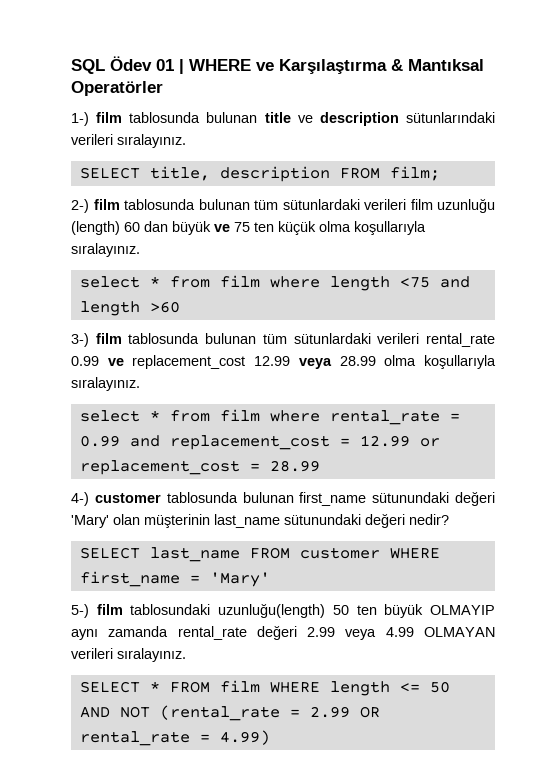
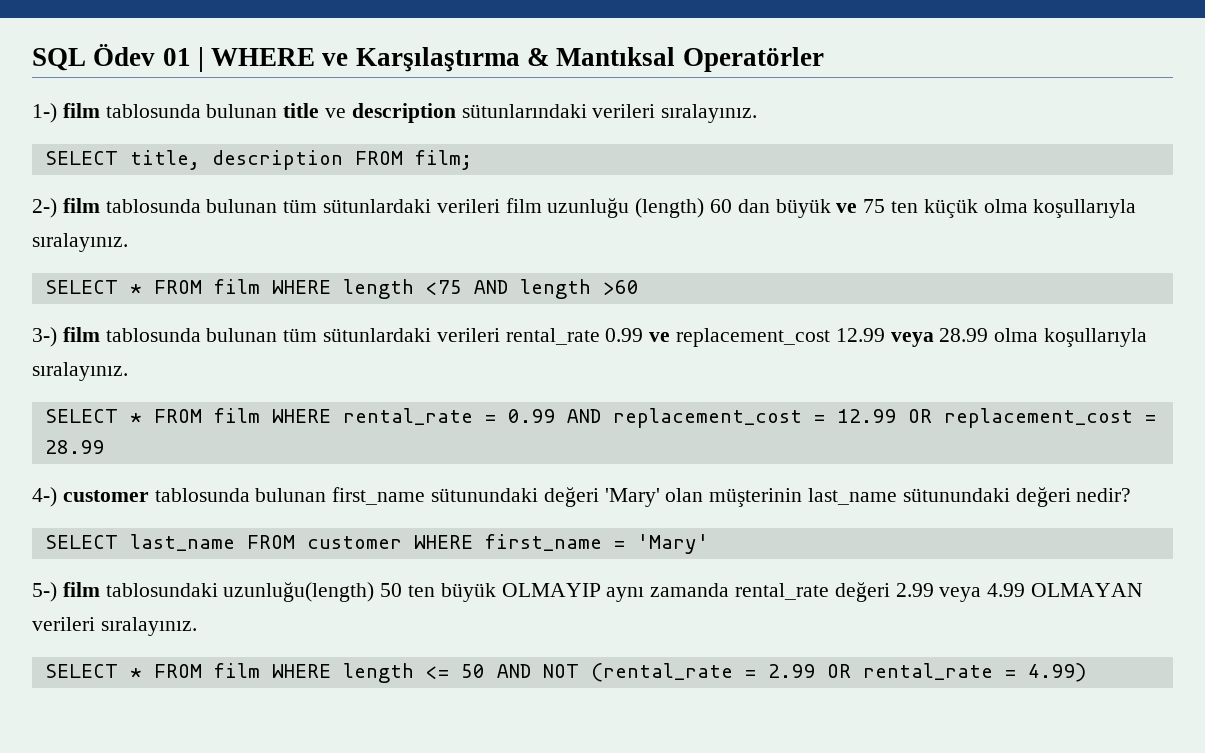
[79,275,320,288] select * from film where -> [44,279,331,294] SELECT * FROM film WHERE
[439,276,470,288] and -> [473,280,508,294] AND
[79,409,320,422] select * from film where -> [44,408,331,423] SELECT * FROM film WHERE
[129,435,160,447] and -> [566,409,601,423] AND
[419,438,440,447] or -> [907,409,932,423] OR

